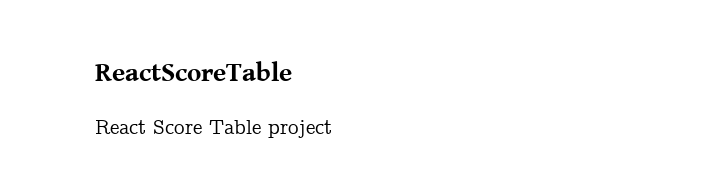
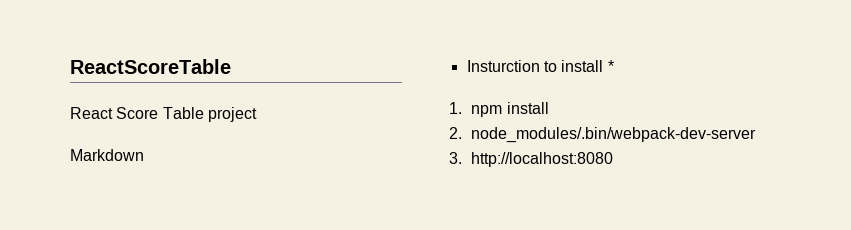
(332, 129) none -> [70,149,144,161] [466,60,614,72] [449,102,549,117] [449,127,757,143] [449,152,614,167] // Markdown // Insturction to install * // 1. npm install // 2. node_modules/.bin/webpack-dev-server // 3. http://localhost:8080

